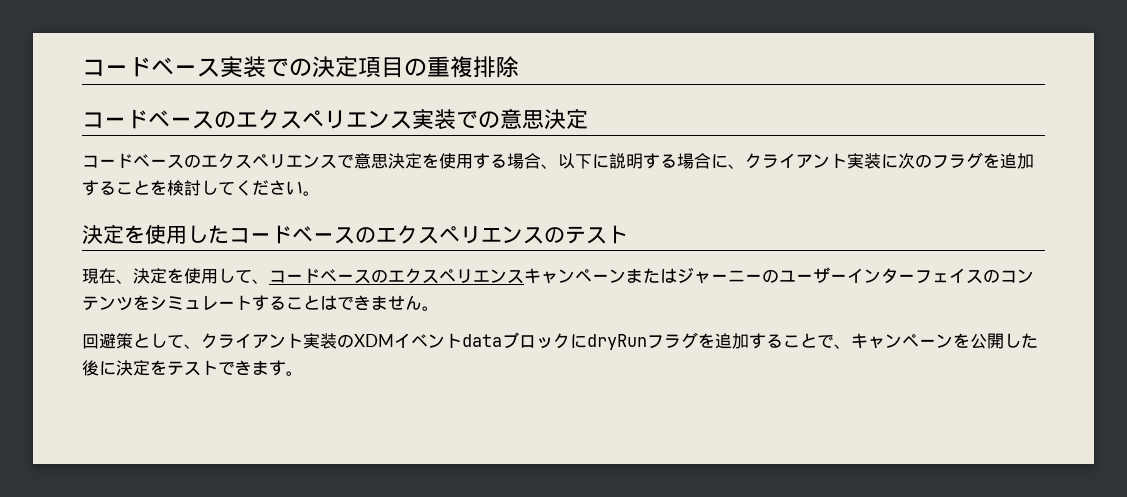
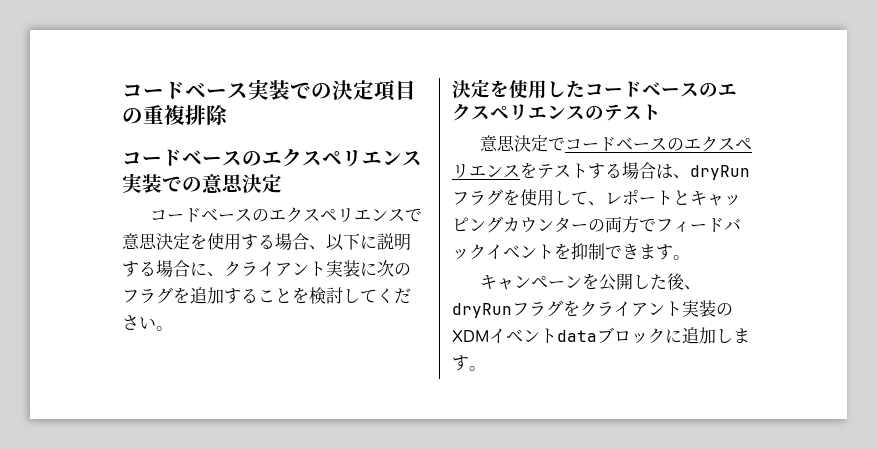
[82,267,1034,284] [82,295,439,311] [82,333,201,349] 現在、決定を使用して、コードベースのエクスペリエンスキャンペーンまたはジャーニーのユーザーインターフェイスのコンテンツをシミュレートすることはできません。 // 回避策として、 -> [480,135,753,152] [452,162,750,180] [452,189,741,206] [452,216,741,233] [452,242,690,260] [480,273,702,291] [452,300,580,318] 意思決定でコードベースのエクスペリエンスをテストする場合は、dryRunフラグを使用して、レポートとキャッピングカウンターの両方でフィードバックイベントを抑制できます。 // キャンペーンを公開した後、dryRunフラグを
[587,332,1038,350] [82,360,252,376] dryRunフラグを追加することで、キャンペーンを公開した後に決定をテストでき -> [682,327,733,344] 追加し

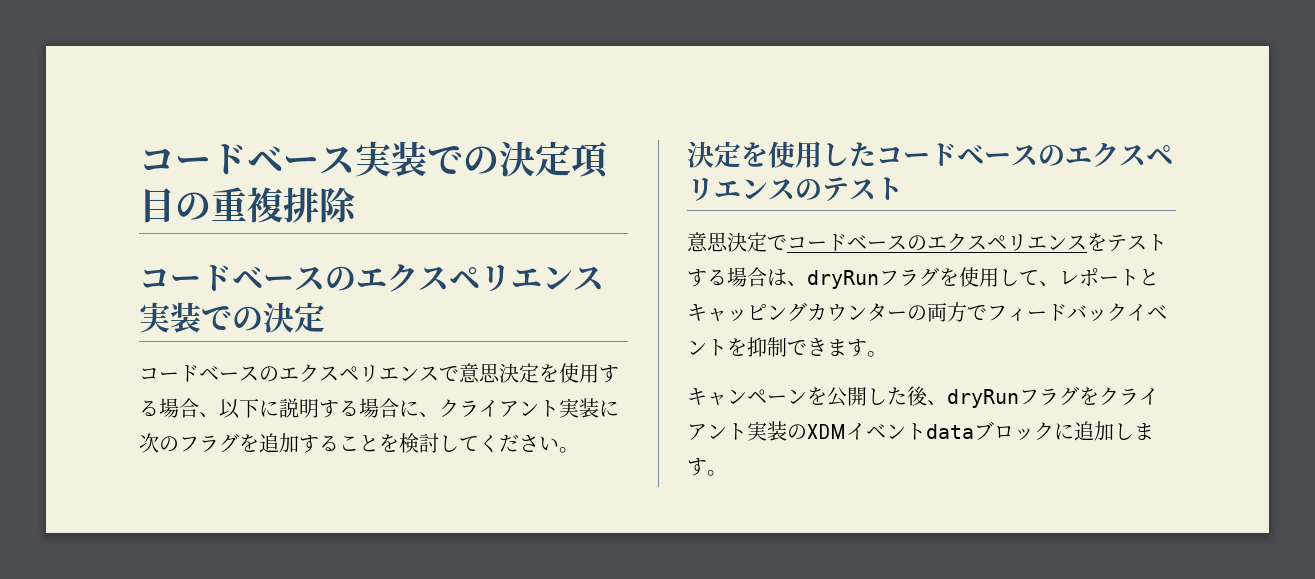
[202,174,243,194] 意思 -> (263, 318) none

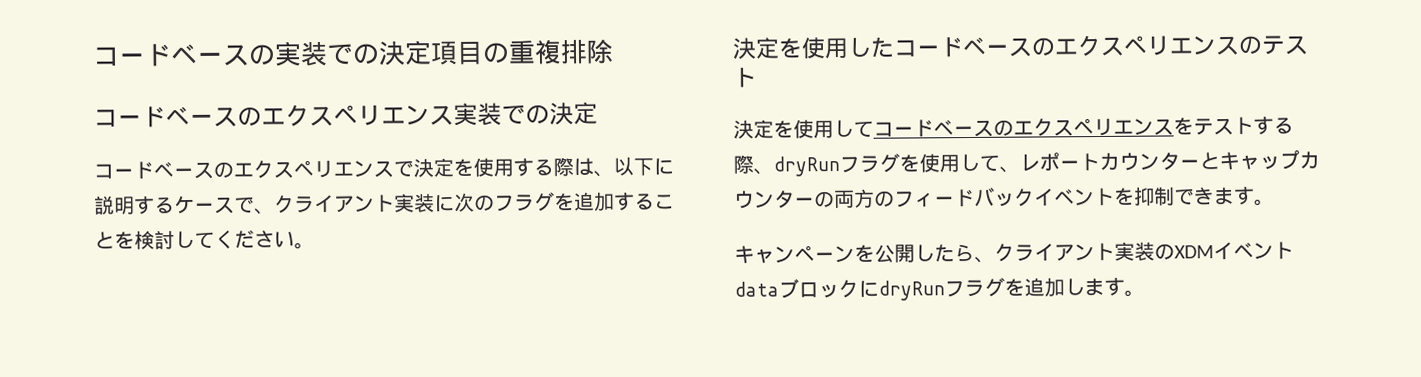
[139,144,355,175] コードベース -> [92,43,276,67] コードベースの
[459,363,500,383] 意思 -> (414, 169) none
[159,398,199,418] 場合 -> [553,157,594,177] 際は
[359,398,419,418] 場合に -> [174,195,255,215] ケースで
[687,232,787,252] 意思決定で -> [733,119,874,139] 決定を使用して
[727,267,787,287] 場合は -> [733,154,754,174] 際
(1139, 277) none -> [1099,152,1200,171] カウンター
[747,302,807,322] ピング -> [1279,149,1300,170] プ
[967,305,987,320] で -> [874,190,895,207] の
[907,386,1099,408] 後、dryRunフラグを -> [954,243,995,263] ら、
(1074, 431) none -> [878,277,1025,301] dryRunフラグを

